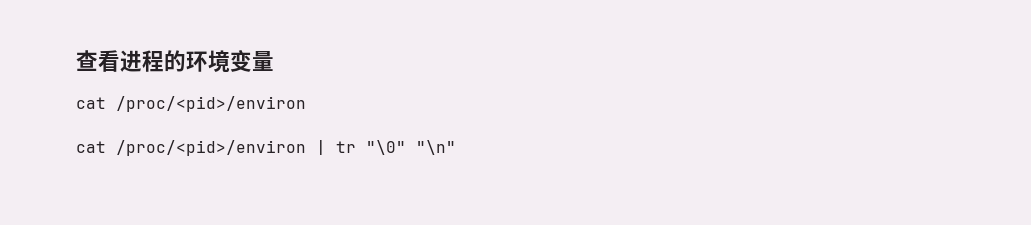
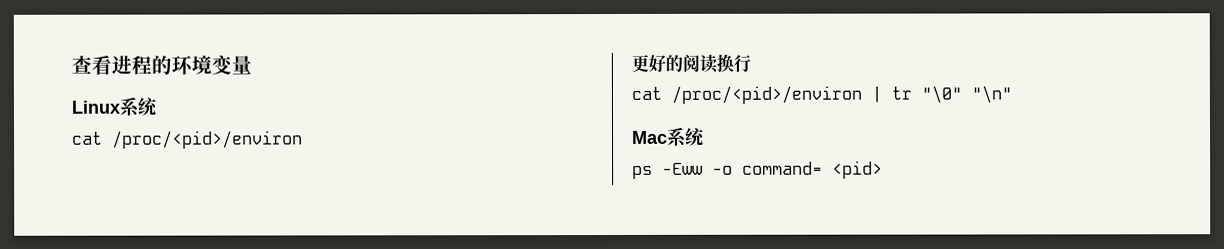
[76,96,306,112] // cat /proc/<pid>/environ -> [71,96,157,117] [72,130,303,149] [631,53,751,73] // Linux系统 // cat /proc/<pid>/environ // 更好的阅读换行
(456, 147) none -> [632,126,705,147] [632,160,883,179] // Mac系统 // ps -Eww -o command= <pid>

